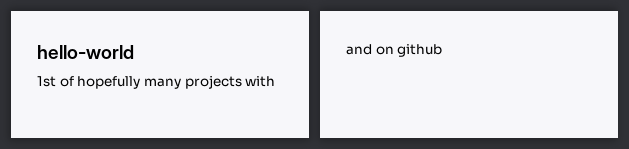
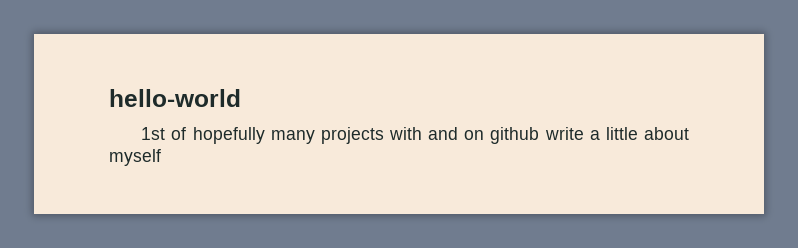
(443, 50) none -> [544,127,689,140] [109,149,161,166] write a little about myself

